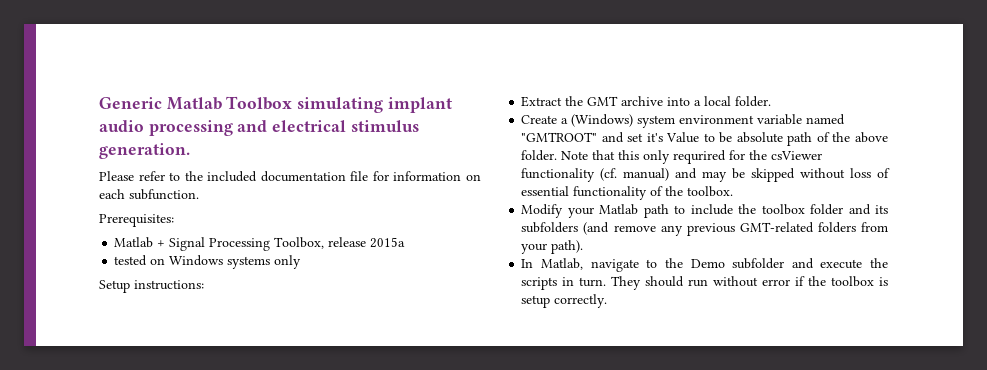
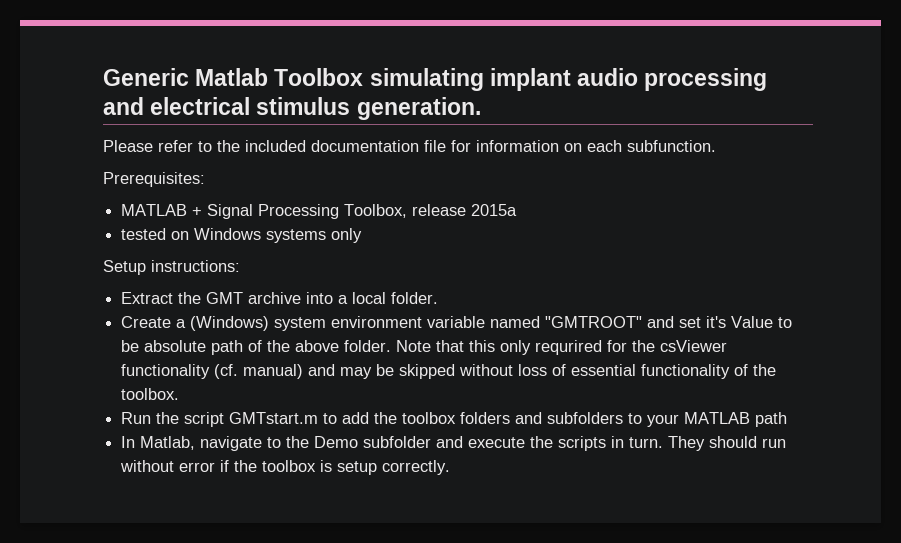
[114,237,154,248] Matlab -> [121,204,188,216] MATLAB
[521,204,888,218] [521,222,888,236] [521,240,584,254] Modify your Matlab path to include the toolbox folder and its subfolders (and remove any previous GMT-related folders from your path). -> [121,412,788,427] Run the script GMTstart.m to add the toolbox folders and subfolders to your MATLAB path

